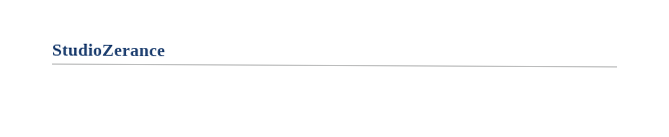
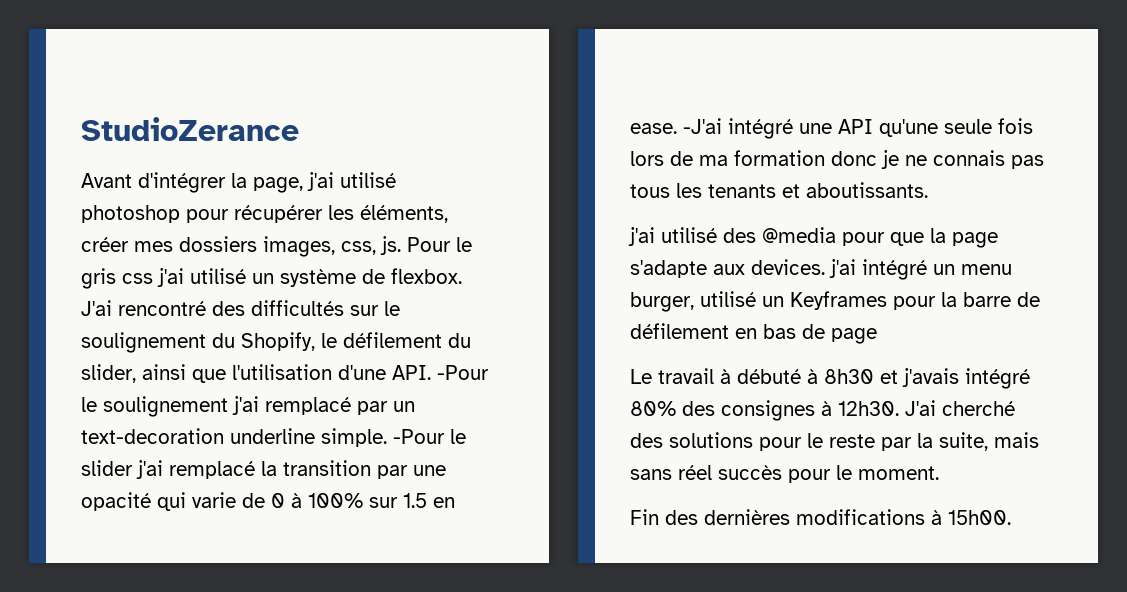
(166, 50) none -> [81,172,396,193] [81,205,448,223] [81,236,472,257] [81,268,462,289] [81,300,400,316] [81,332,471,353] [81,364,489,383] [81,396,415,417] [81,428,466,447] [81,460,446,479] [81,492,455,511] [630,118,1033,139] [630,150,1044,169] [630,182,928,198] [628,227,998,248] [630,259,1012,280] [630,291,1040,312] [630,323,877,344] [630,368,1030,389] [630,400,1015,421] [630,432,1039,451] [630,465,939,483] [630,509,1011,525] // Avant d'intégrer la page, j'ai utilisé photoshop pour récupérer les éléments, créer mes dossiers images, css, js. Pour le gris css j'ai utilisé un système de flexbox. J'ai rencontré des difficultés sur le soulignement du Shopify, le défilement du slider, ainsi que l'utilisation d'une API. -Pour le soulignement j'ai remplacé par un text-decoration underline simple. -Pour le slider j'ai remplacé la transition par une opacité qui varie de 0 à 100% sur 1.5 en ease. -J'ai intégré une API qu'une seule fois lors de ma formation donc je ne connais pas tous les tenants et aboutissants. // j'ai utilisé des @media pour que la page s'adapte aux devices. j'ai intégré un menu burger, utilisé un Keyframes pour la barre de défilement en bas de page // Le travail à débuté à 8h30 et j'avais intégré 80% des consignes à 12h30. J'ai cherché des solutions pour le reste par la suite, mais sans réel succès pour le moment. // Fin des dernières modifications à 15h00.

